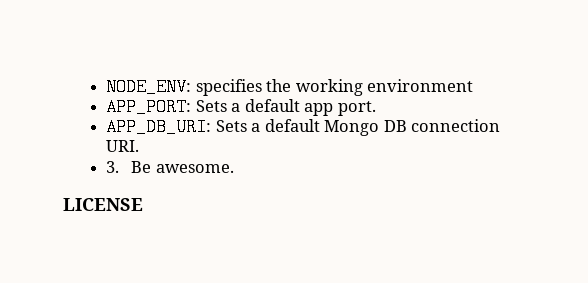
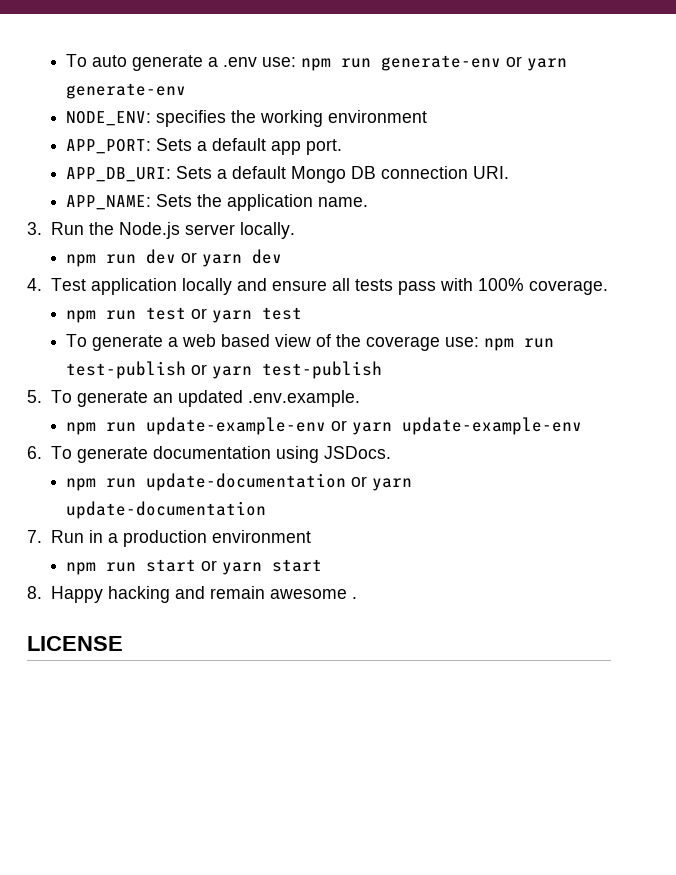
(106, 87) none -> [66,54,568,71] [66,83,187,99] To auto generate a .env use: npm run generate-env or yarn generate-env //
[106,161,234,173] 3. Be awesome. -> [66,194,369,211] [27,222,295,239] [66,249,283,267] [27,278,608,295] [66,307,303,323] [66,334,555,351] [66,361,383,379] [27,390,360,407] [66,417,583,435] [27,446,391,463] [66,473,413,491] [66,501,267,519] [27,530,311,547] [66,559,323,575] [27,586,357,603] APP_NAME: Sets the application name. // 3. Run the Node.js server locally. // npm run dev or yarn dev // 4. Test application locally and ensure all tests pass with 100% coverage. // npm run test or yarn test // To generate a web based view of the coverage use: npm run test-publish or yarn test-publish // 5. To generate an updated .env.example. // npm run update-example-env or yarn update-example-env // 6. To generate documentation using JSDocs. // npm run update-documentation or yarn update-documentation // 7. Run in a production environment // npm run start or yarn start // 8. Happy hacking and remain awesome .

